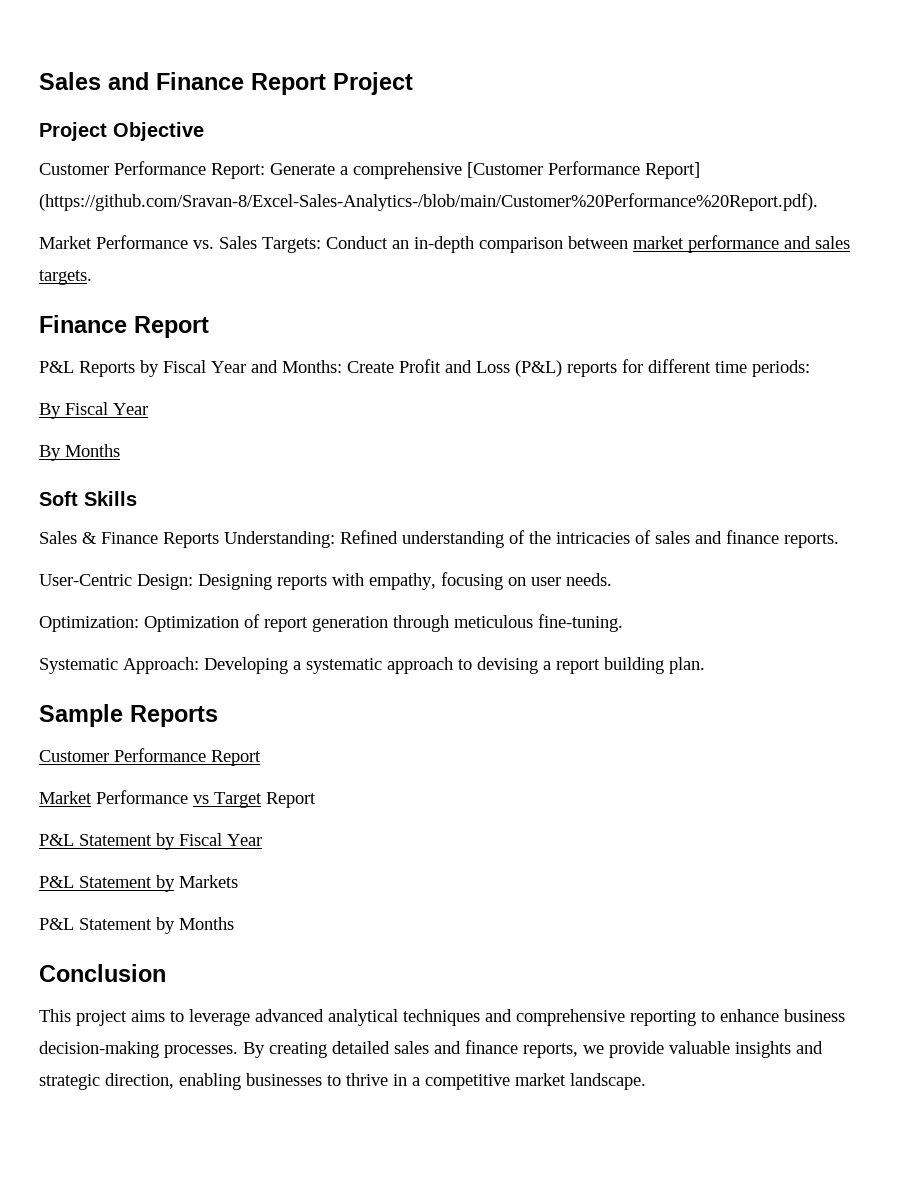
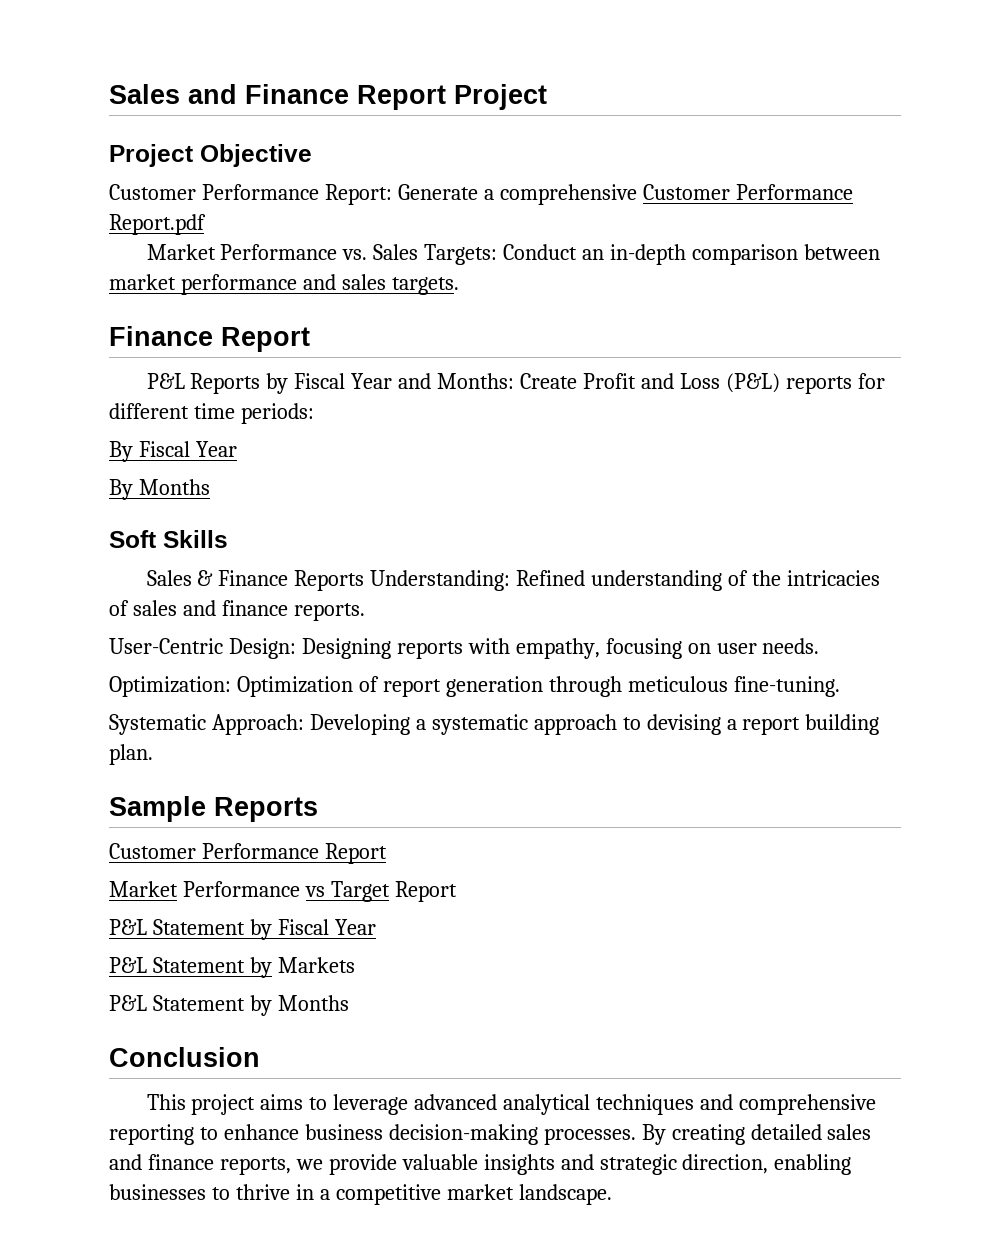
[467,161,700,179] [39,193,818,211] [Customer Performance Report] (https://github.com/Sravan-8/Excel-Sales-Analytics-/blob/main/Customer%20Performance%20Report.pdf). -> [642,184,853,200] [109,214,206,235] Customer Performance Report.pdf

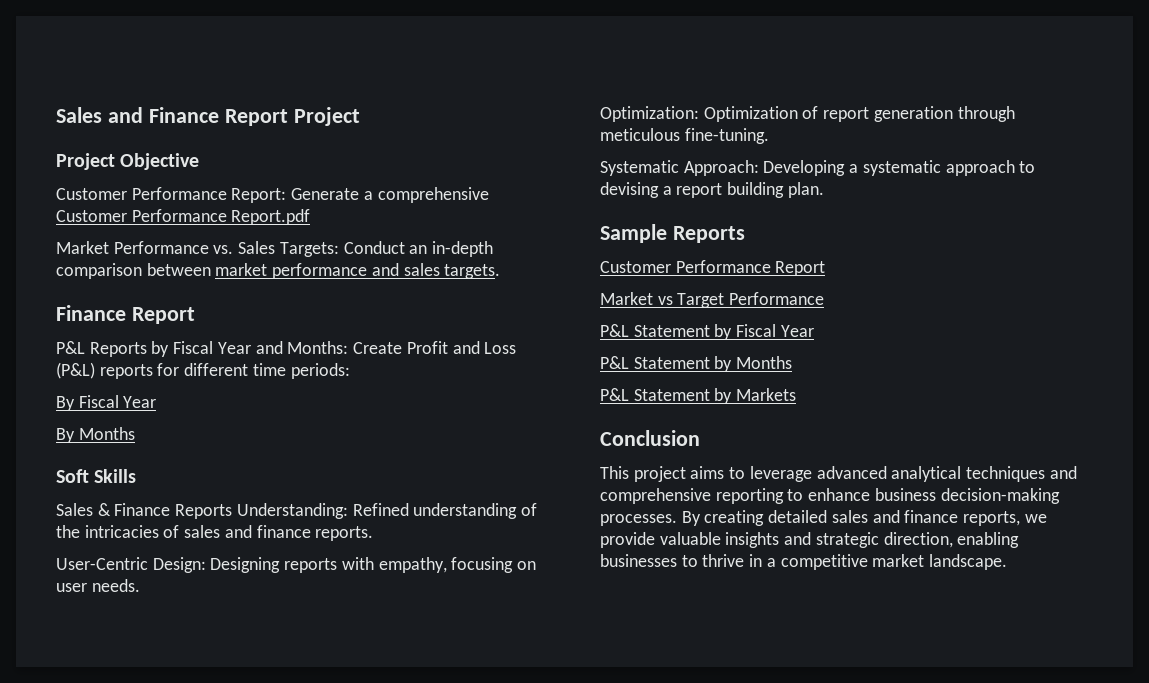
[182,881,300,897] Performance -> (653, 298) none
[394,881,457,902] Report -> [729,292,825,305] Performance
[277,957,355,973] [109,995,349,1016] Markets // P&L Statement by Months -> [736,356,793,369] [600,388,797,404] Months // P&L Statement by Markets

